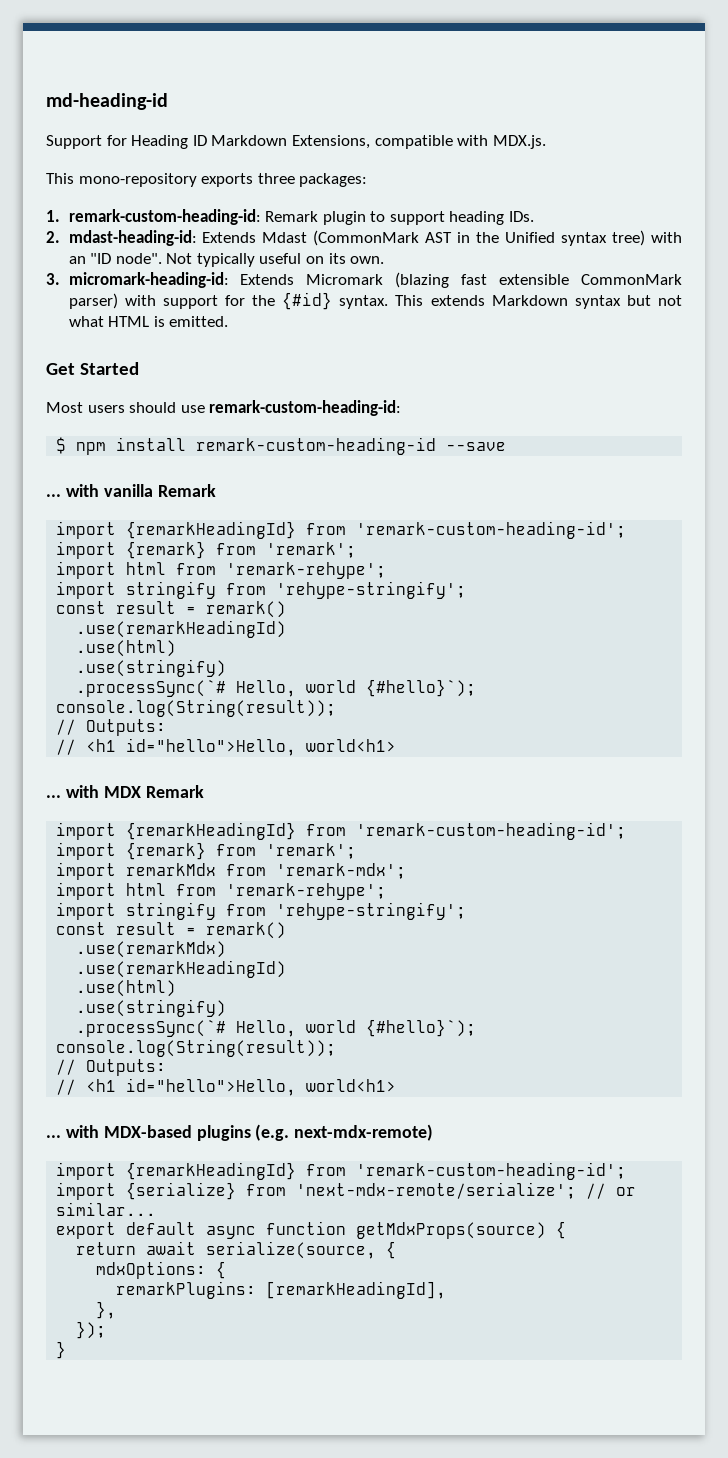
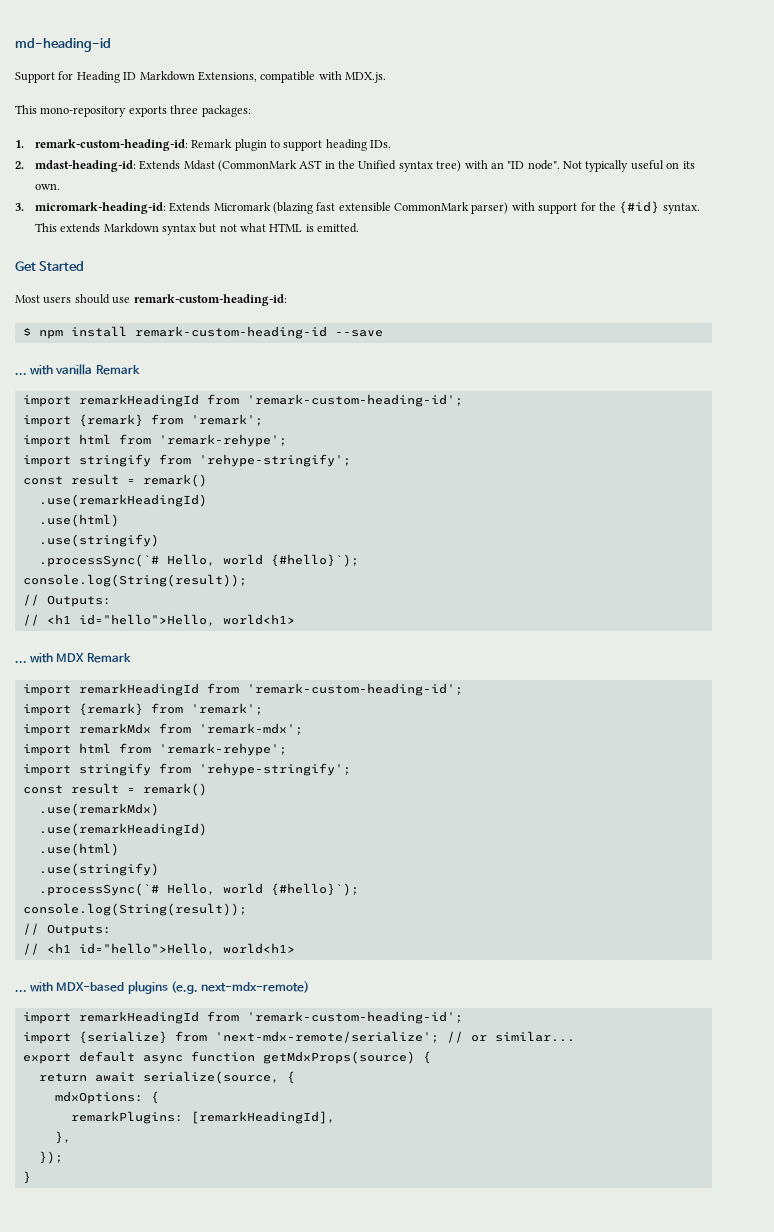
[126,521,297,539] {remarkHeadingId} -> [78,394,199,407] remarkHeadingId
[126,822,297,840] {remarkHeadingId} -> [78,683,199,696] remarkHeadingId
[126,1162,297,1180] {remarkHeadingId} -> [78,1011,199,1024] remarkHeadingId

